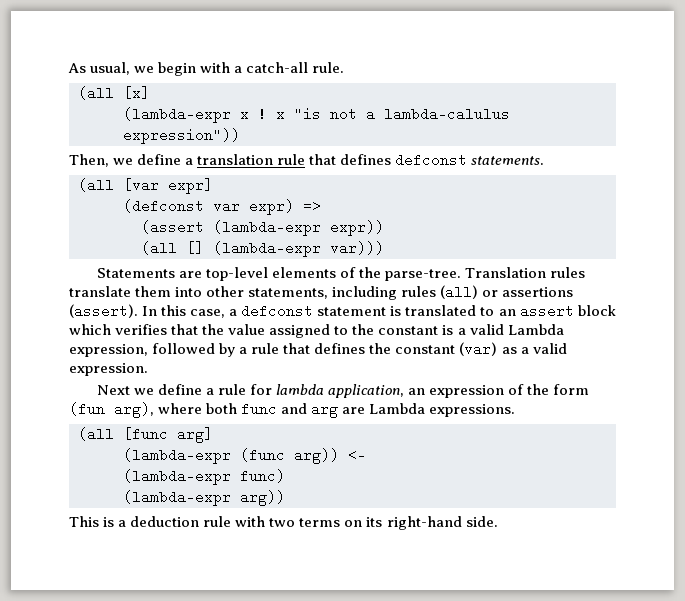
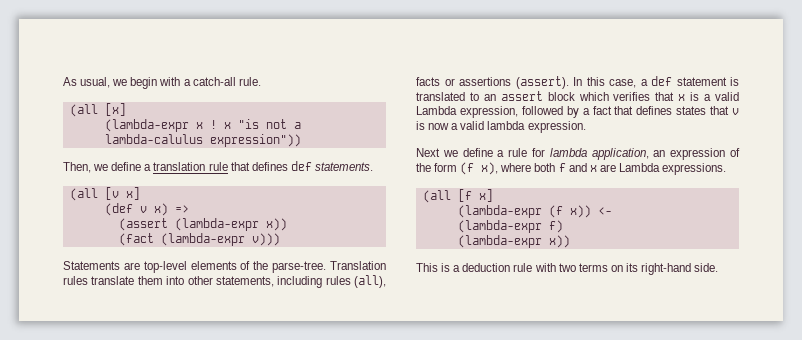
[395,153,468,167] defconst -> [290,161,312,171] def
[123,178,213,194] [123,199,321,215] [141,220,384,236] [141,241,384,257] [var expr] // (defconst var expr) => // (assert (lambda-expr expr)) // (all [] (lambda-expr var))) -> [104,187,140,200] [104,203,189,216] [118,218,287,231] [118,233,280,246] [v x] // (def v x) => // (assert (lambda-expr x)) // (fact (lambda-expr v)))
[440,285,479,299] (all) -> [354,275,386,288] [416,77,440,86] (all), facts
[241,304,314,318] defconst -> [651,76,672,86] def
[202,324,439,338] the value assigned to the constant -> [678,94,686,101] x
[251,342,567,356] rule that defines the constant (var) as a valid -> [592,106,739,115] [416,121,526,130] fact that defines states that v is now a valid lambda
[69,402,339,418] (fun arg), where both func and arg -> [460,162,597,175] (f x), where both f and x
[123,427,213,443] [123,448,339,464] [func arg] // (lambda-expr (func arg)) -> [457,189,493,202] [457,205,591,218] [f x] // (lambda-expr (f x))
[240,469,285,483] [123,490,285,506] func) // (lambda-expr arg)) -> [548,220,563,233] [457,235,570,248] f) // (lambda-expr x))

